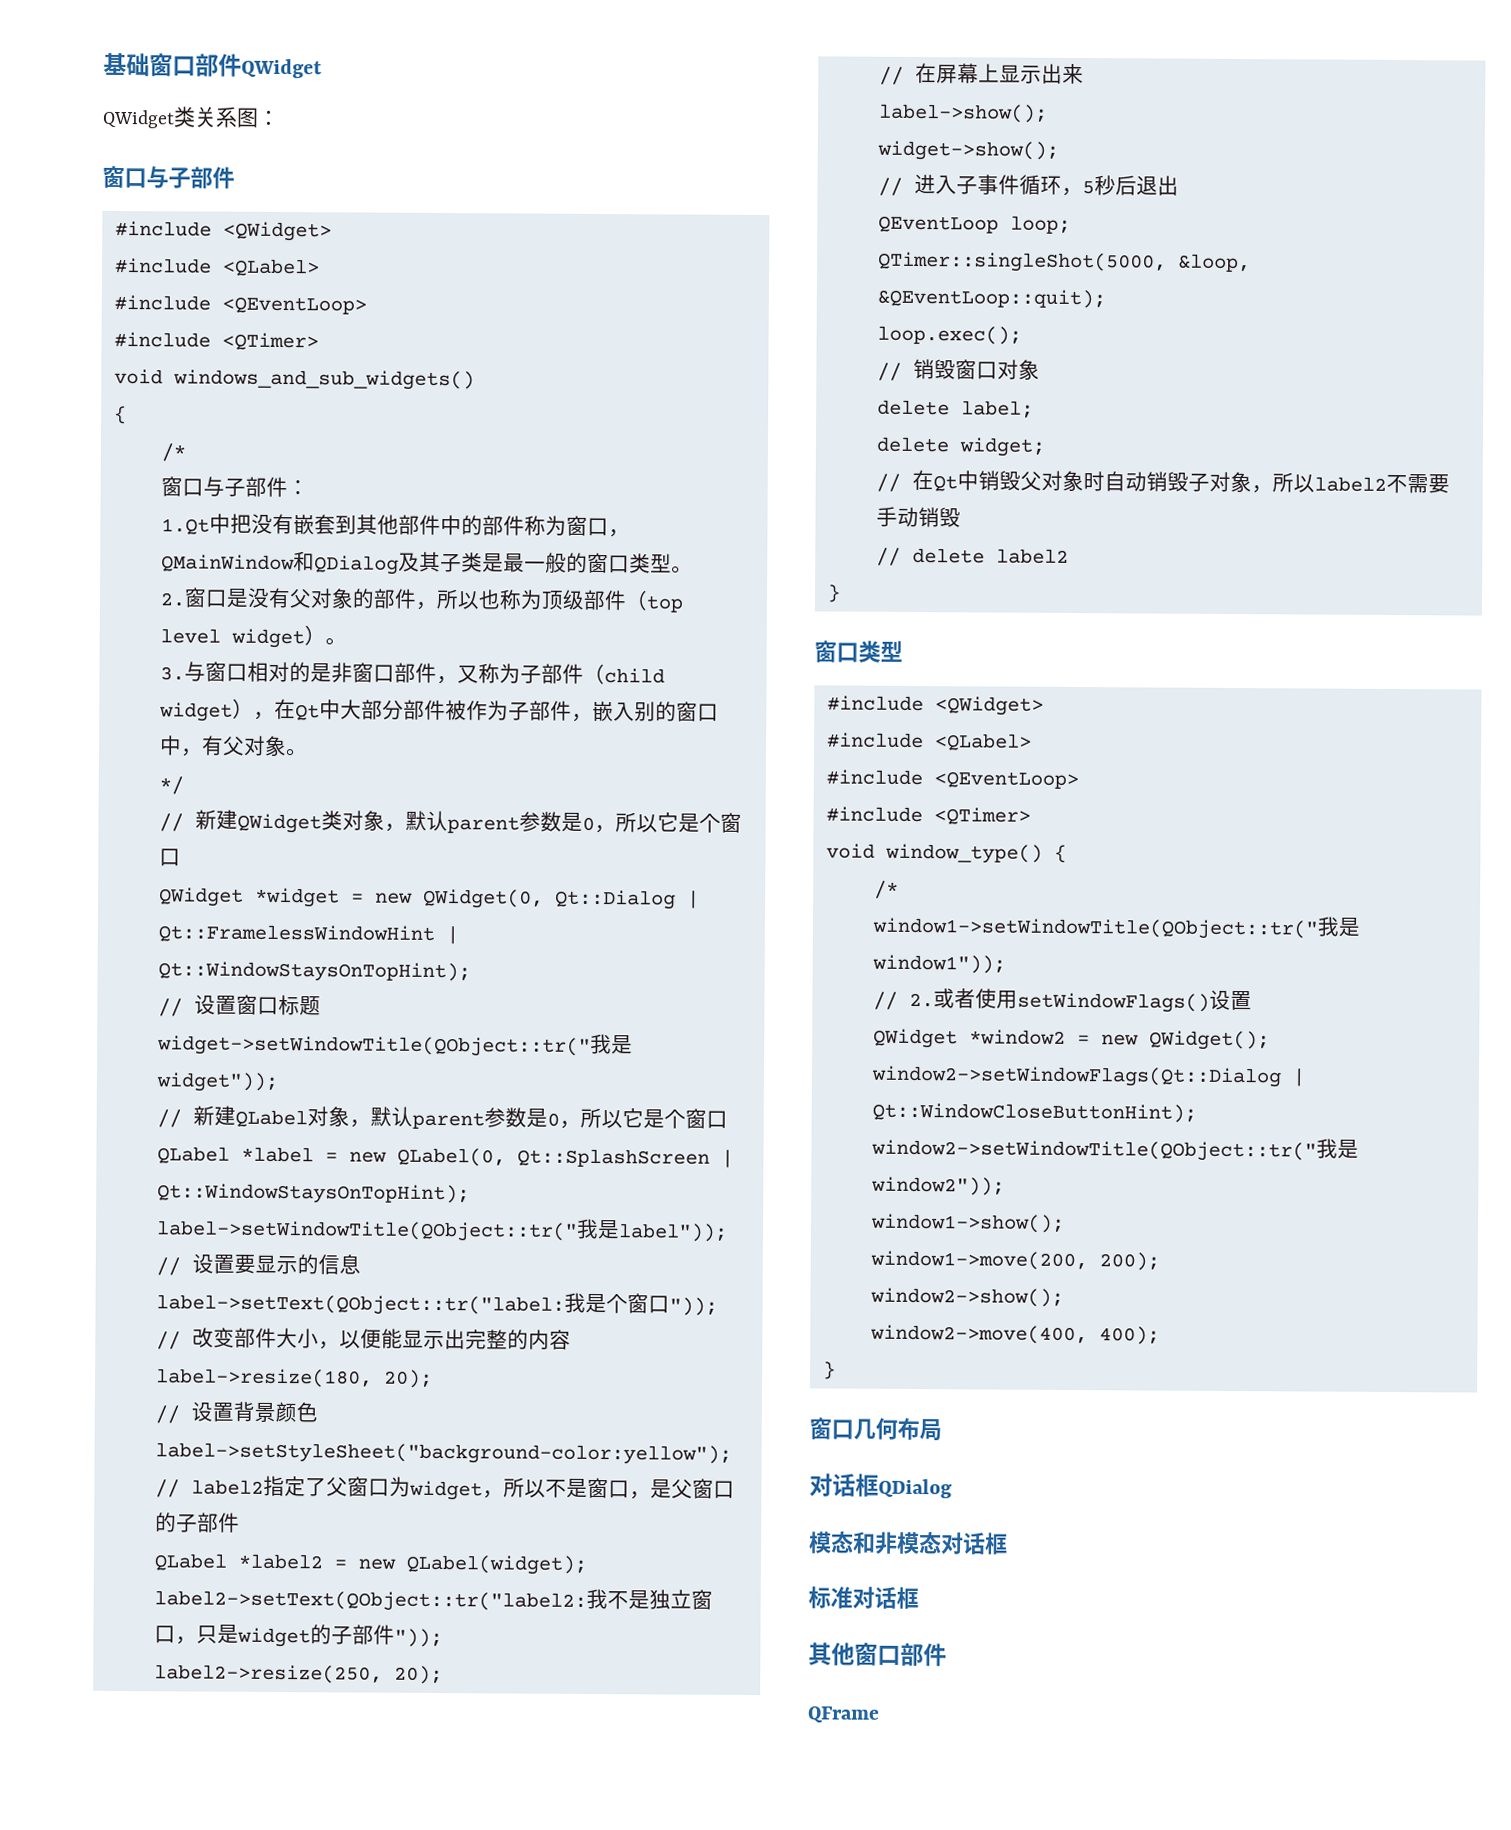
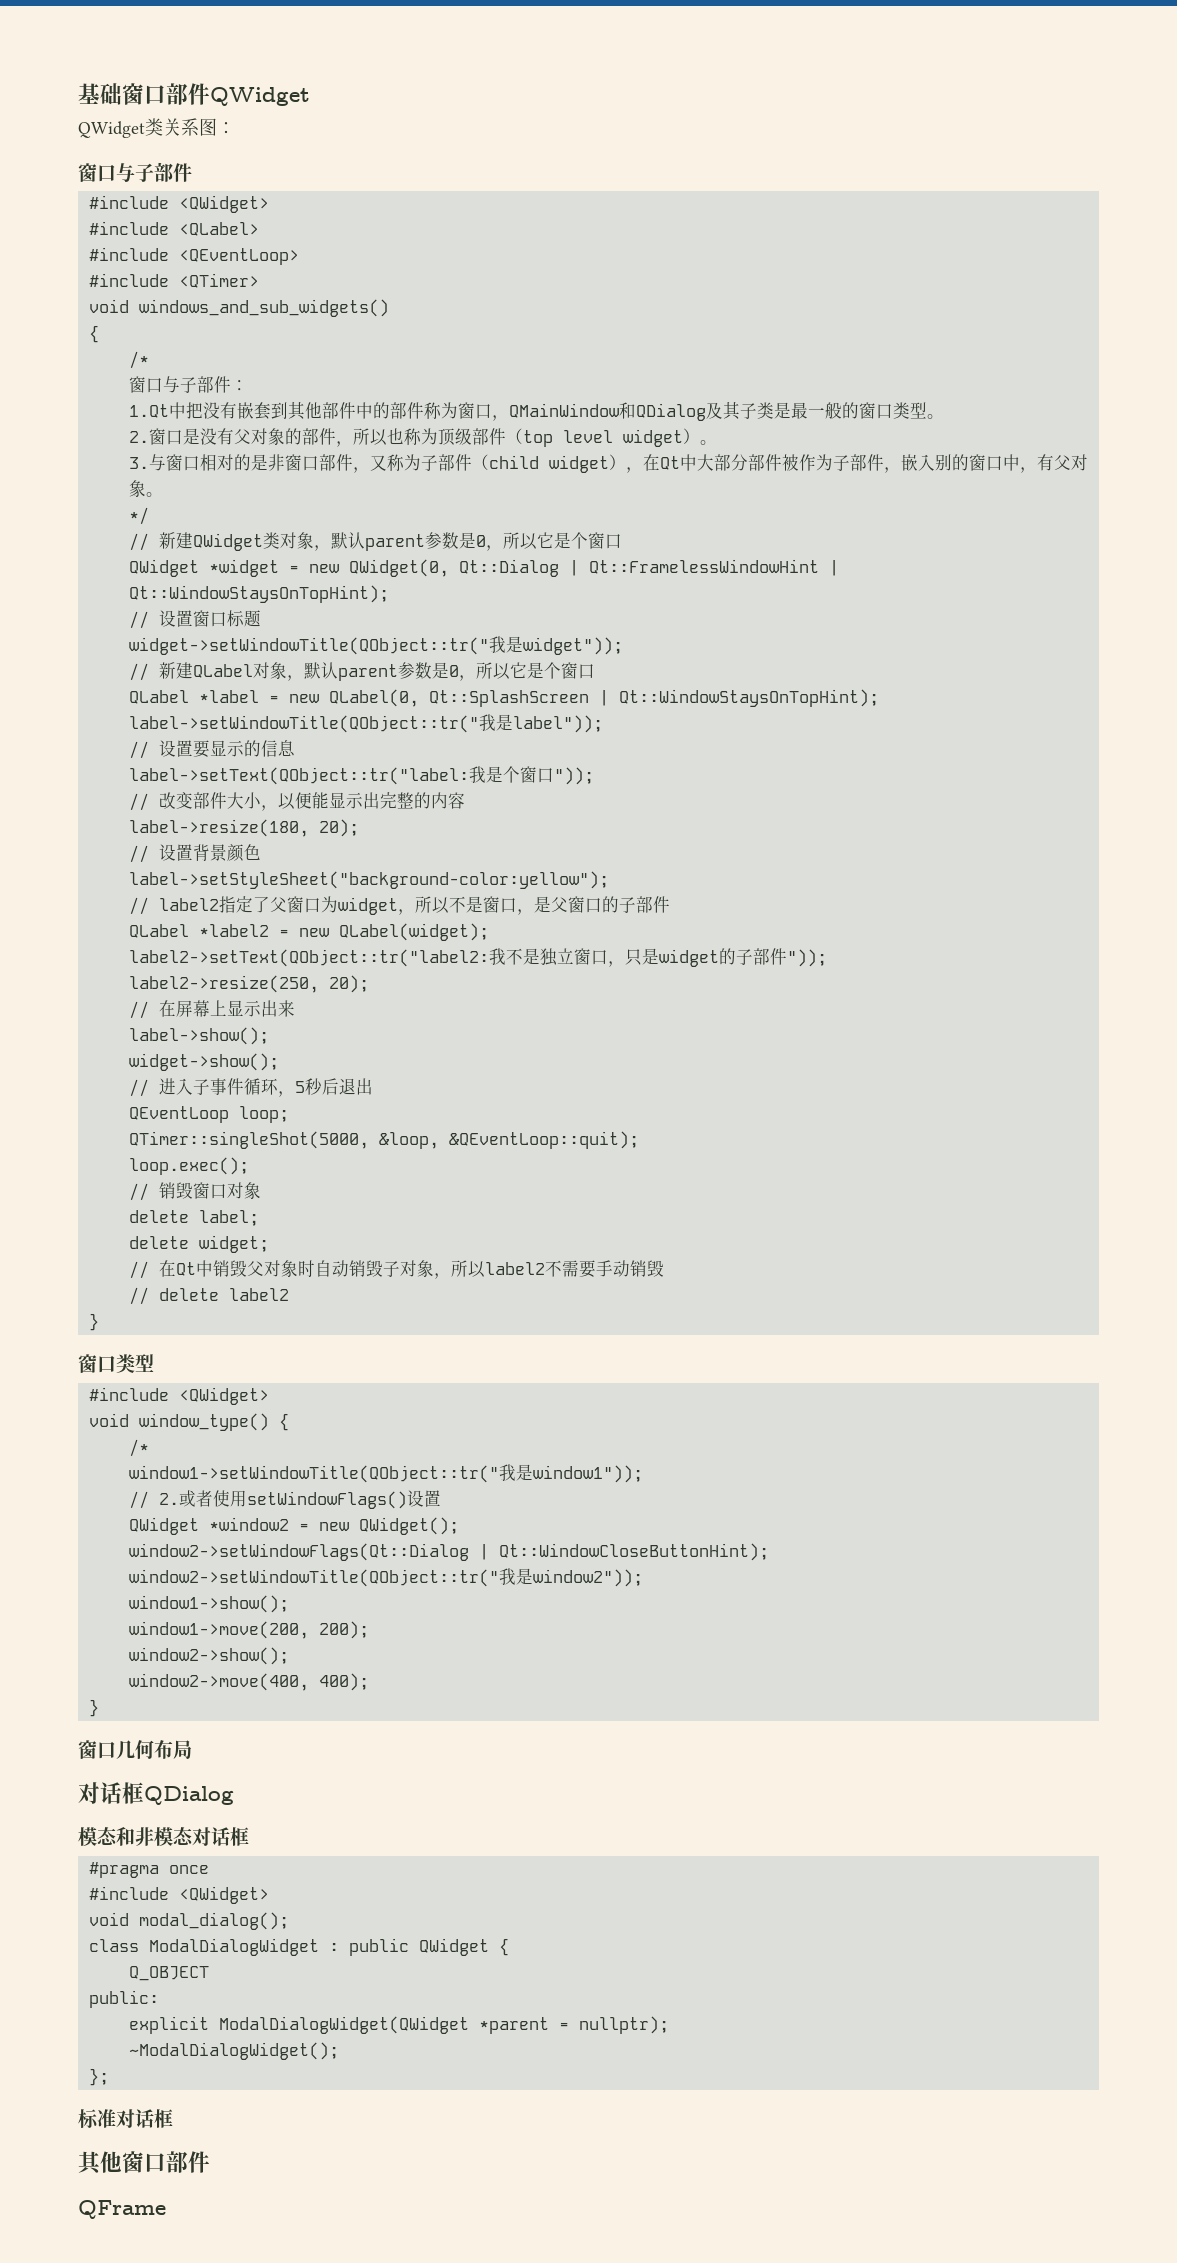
[826,732,1032,751] [825,769,1079,790] [825,806,1031,825] // #include <QLabel> // #include <QEventLoop> // #include <QTimer> -> (269, 1396) none
(1008, 1543) none -> [88,1862,209,1878] [88,1886,269,1904] [88,1912,289,1930] [88,1938,509,1956] [128,1966,209,1981] [88,1990,159,2008] [128,2016,669,2034] [128,2042,339,2060] [88,2068,109,2086] // #pragma once // #include <QWidget> // void modal_dialog(); // class ModalDialogWidget : public QWidget { // Q_OBJECT // public: // explicit ModalDialogWidget(QWidget *parent = nullptr); // ~ModalDialogWidget(); // };

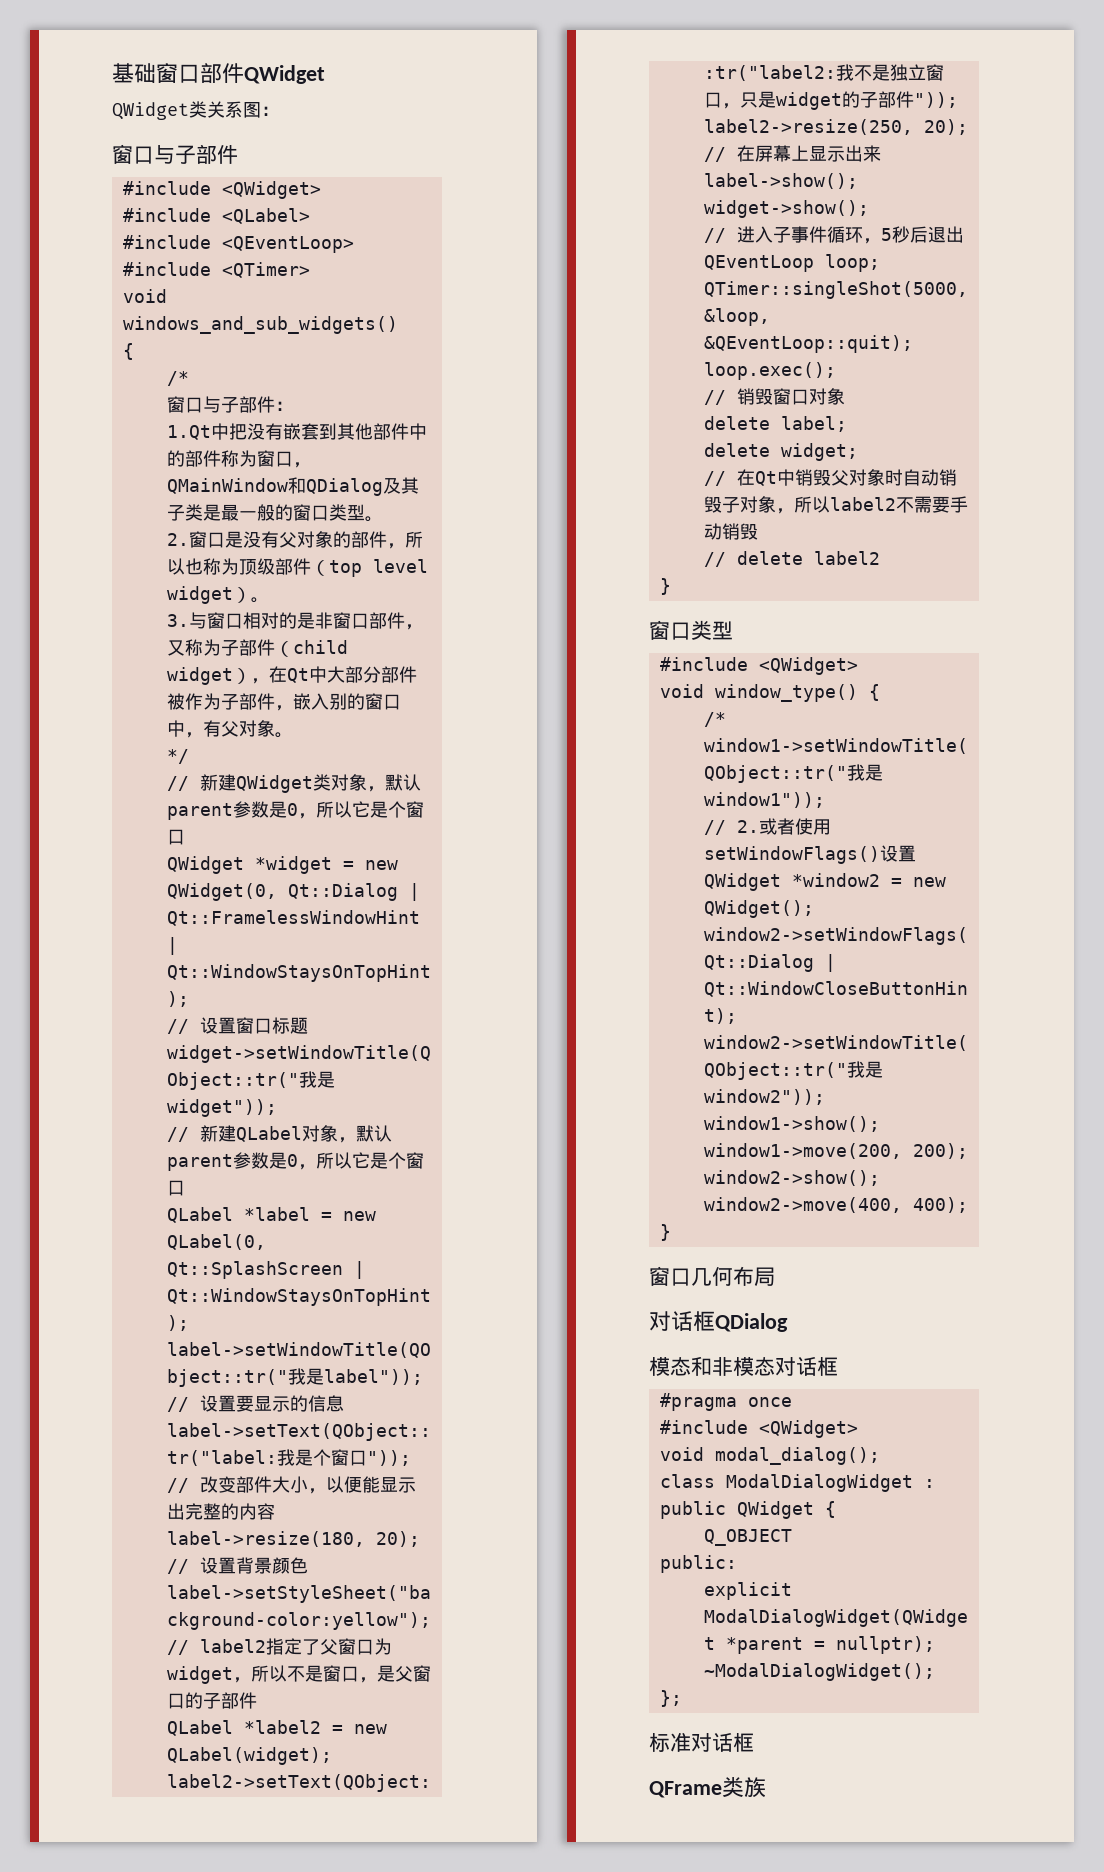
[78,2151,210,2175] // 其他窗口部件 -> (754, 1742) none
(166, 2209) none -> [722,1777,766,1798] 类族

